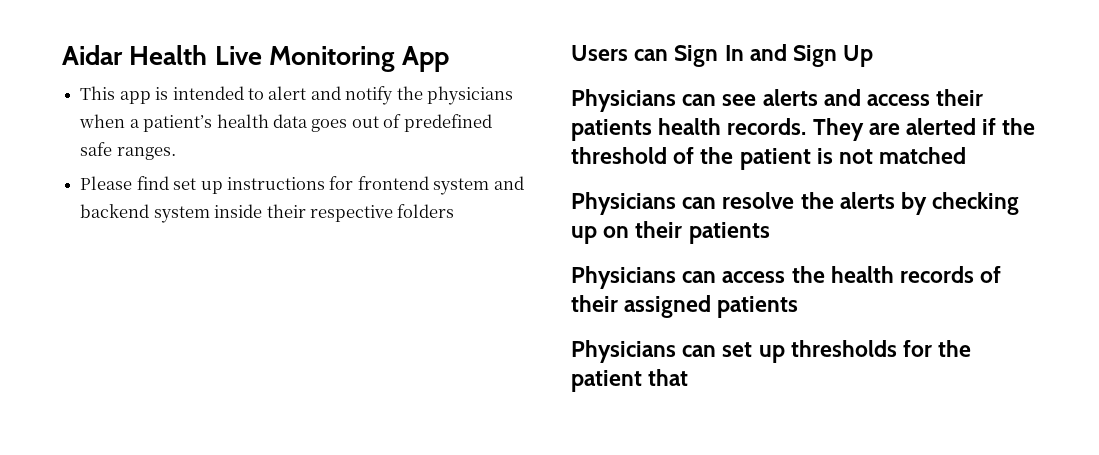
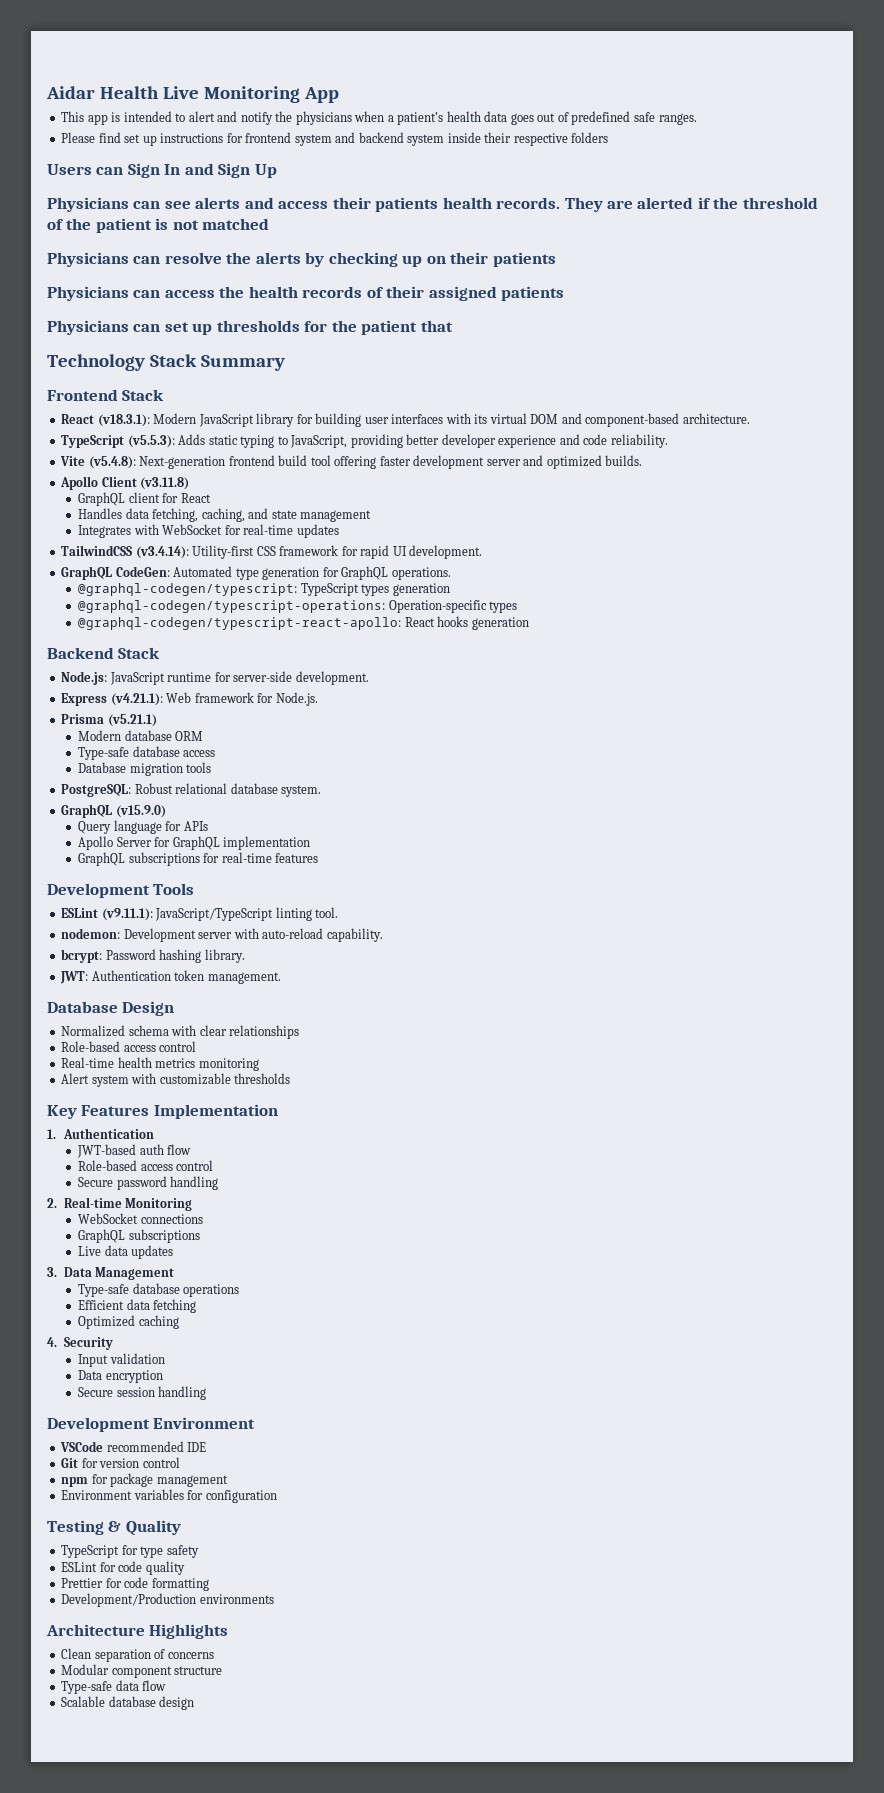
(689, 377) none -> [47,354,285,371] [47,389,165,401] [61,413,750,427] [61,434,668,448] [60,455,643,469] [60,476,190,490] [78,492,211,506] [78,508,372,522] [78,524,339,538] [61,545,483,559] [61,566,451,580] [78,583,450,596] [78,600,518,613] [78,616,529,630] [47,647,161,659] [61,671,369,685] [61,692,318,706] [61,714,157,727] [78,730,204,741] [78,746,216,760] [78,762,212,776] [61,783,322,797] [61,804,166,818] [78,820,208,834] [78,836,311,850] [78,852,319,866] [47,883,195,898] [61,907,339,921] [61,928,383,942] [61,949,245,963] [60,970,281,984] [47,1001,175,1016] [61,1025,300,1039] [61,1041,197,1052] [61,1057,259,1071] [61,1073,291,1087] [47,1104,278,1119] [47,1128,154,1139] [77,1144,192,1158] [78,1160,214,1171] [78,1176,219,1190] [47,1197,193,1211] [78,1213,203,1224] [78,1229,200,1243] [78,1245,174,1259] [47,1267,175,1280] [78,1283,240,1297] [78,1299,197,1313] [78,1315,179,1329] [47,1337,113,1350] [78,1353,165,1367] [78,1370,163,1383] [78,1386,207,1400] [47,1417,256,1432] [60,1441,207,1452] [61,1457,180,1468] [61,1473,228,1487] [61,1489,277,1503] [47,1520,181,1536] [61,1545,199,1558] [61,1561,185,1575] [61,1577,209,1591] [61,1593,274,1607] [46,1624,229,1639] [61,1648,214,1662] [61,1664,223,1678] [61,1680,167,1694] [61,1696,195,1710] // Technology Stack Summary // Frontend Stack // React (v18.3.1): Modern JavaScript library for building user interfaces with its virtual DOM and component-based architecture. // TypeScript (v5.5.3): Adds static typing to JavaScript, providing better developer experience and code reliability. // Vite (v5.4.8): Next-generation frontend build tool offering faster development server and optimized builds. // Apollo Client (v3.11.8) // GraphQL client for React // Handles data fetching, caching, and state management // Integrates with WebSocket for real-time updates // TailwindCSS (v3.4.14): Utility-first CSS framework for rapid UI development. // GraphQL CodeGen: Automated type generation for GraphQL operations. // @graphql-codegen/typescript: TypeScript types generation // @graphql-codegen/typescript-operations: Operation-specific types // @graphql-codegen/typescript-react-apollo: React hooks generation // Backend Stack // Node.js: JavaScript runtime for server-side development. // Express (v4.21.1): Web framework for Node.js. // Prisma (v5.21.1) // Modern database ORM // Type-safe database access // Database migration tools // PostgreSQL: Robust relational database system. // GraphQL (v15.9.0) // Query language for APIs // Apollo Server for GraphQL implementation // GraphQL subscriptions for real-time features // Development Tools // ESLint (v9.11.1): JavaScript/TypeScript linting tool. // nodemon: Development server with auto-reload capability. // bcrypt: Password hashing library. // JWT: Authentication token management. // Database Design // Normalized schema with clear relationships // Role-based access control // Real-time health metrics monitoring // Alert system with customizable thresholds // Key Features Implementation // 1. Authentication // JWT-based auth flow // Role-based access control // Secure password handling // 2. Real-time Monitoring // WebSocket connections // GraphQL subscriptions // Live data updates // 3. Data Management // Type-safe database operations // Efficient data fetching // Optimized caching // 4. Security // Input validation // Data encryption // Secure session handling // Development Environment // VSCode recommended IDE // Git for version control // npm for package management // Environment variables for configuration // Testing & Quality // TypeScript for type safety // ESLint for code quality // Prettier for code formatting // Development/Production environments // Architecture Highlights // Clean separation of concerns // Modular component structure // Type-safe data flow // Scalable database design

